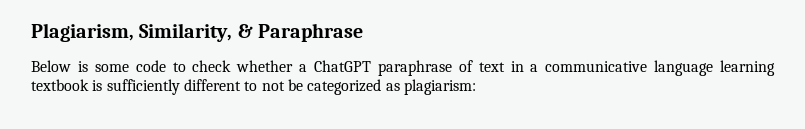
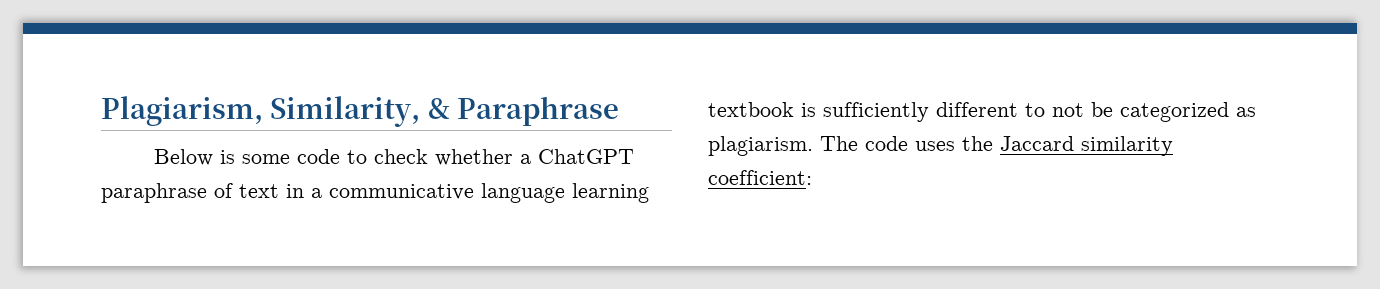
[403,79,476,95] plagiarism: -> [708,136,1173,156] [708,170,812,185] plagiarism. The code uses the Jaccard similarity coefficient:

